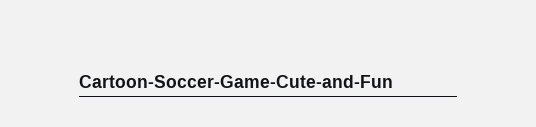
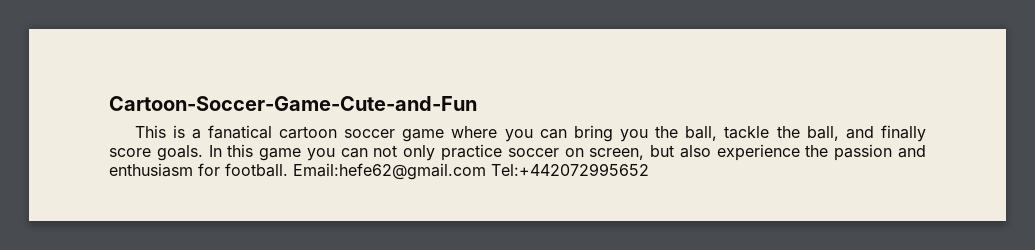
(393, 81) none -> [134,125,926,142] [109,144,927,161] [109,163,649,180] // This is a fanatical cartoon soccer game where you can bring you the ball, tackle the ball, and finally score goals. In this game you can not only practice soccer on screen, but also experience the passion and enthusiasm for football. Email:hefe62@gmail.com Tel:+442072995652

